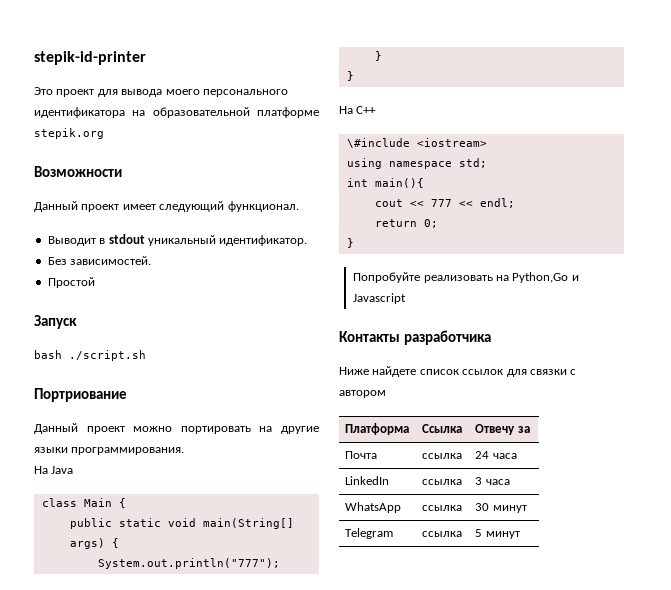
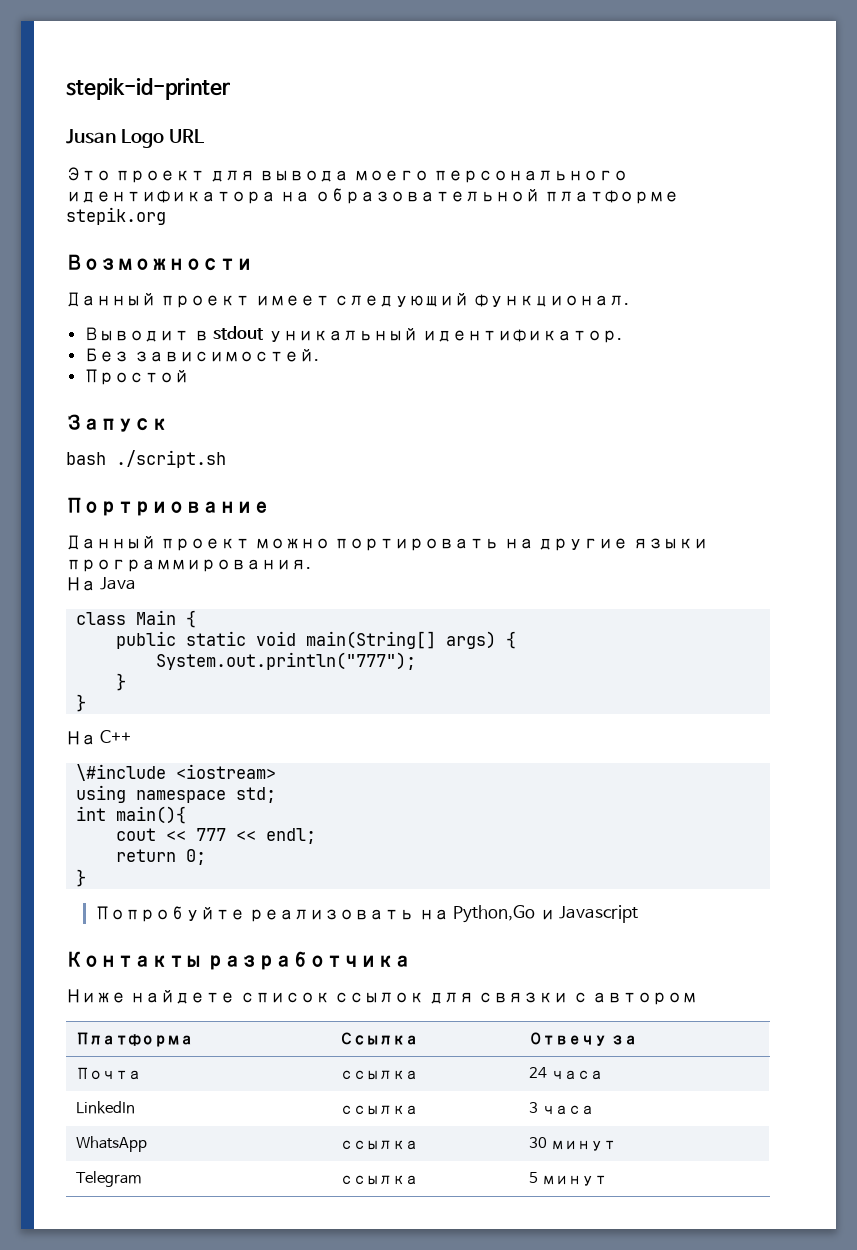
(146, 58) none -> [66,129,205,148] // Jusan Logo URL

